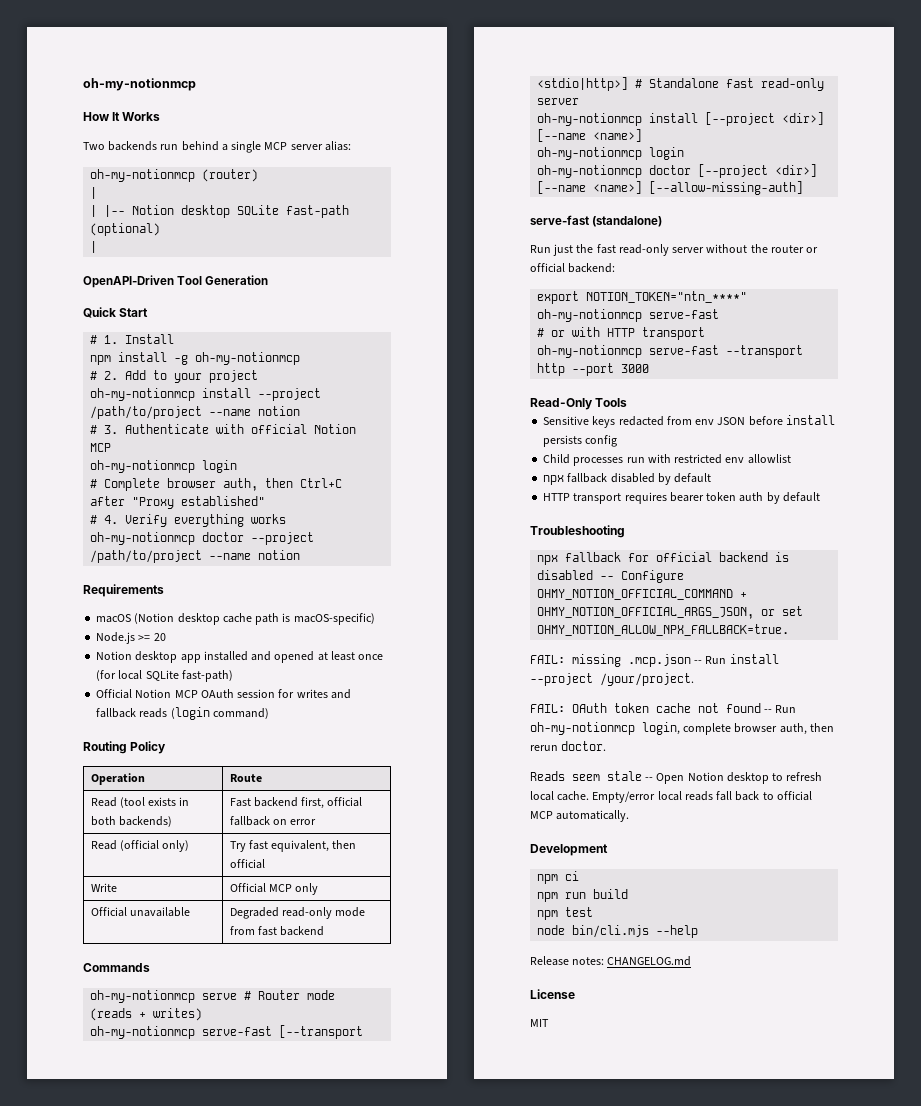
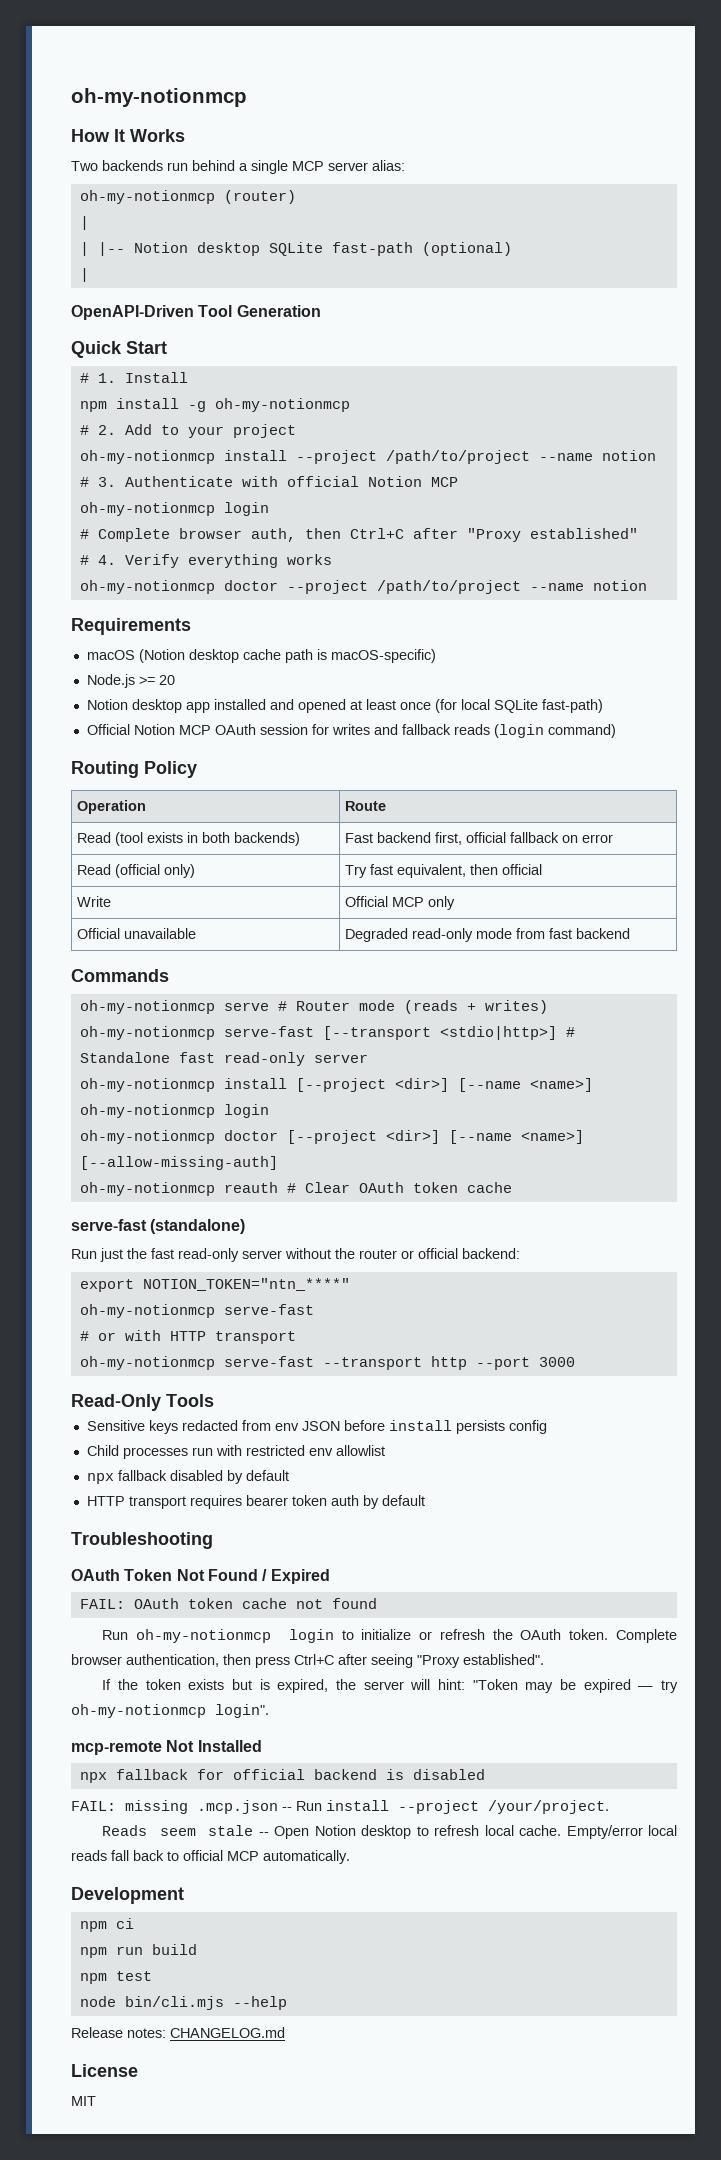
(804, 188) none -> [79,1182,512,1196] // oh-my-notionmcp reauth # Clear OAuth token cache
(625, 531) none -> [71,1569,330,1584] [79,1598,377,1609] [102,1629,677,1643] [71,1654,544,1668] [102,1679,678,1693] [71,1704,269,1718] [71,1740,262,1755] // OAuth Token Not Found / Expired // FAIL: OAuth token cache not found // Run oh-my-notionmcp login to initialize or refresh the OAuth token. Complete browser authentication, then press Ctrl+C after seeing "Proxy established". // If the token exists but is expired, the server will hint: "Token may be expired — try oh-my-notionmcp login". // mcp-remote Not Installed
[600,570,685,583] [537,589,748,600] [537,606,804,619] [537,624,790,636] -- Configure OHMY_NOTION_OFFICIAL_COMMAND + OHMY_NOTION_OFFICIAL_ARGS_JSON, or set OHMY_NOTION_ALLOW_NPX_FALLBACK=true. -> (485, 1774) none
[530,703,797,713] [530,722,834,735] [530,741,607,751] // FAIL: OAuth token cache not found -- Run oh-my-notionmcp login, complete browser auth, then rerun doctor. -> (609, 1807) none

